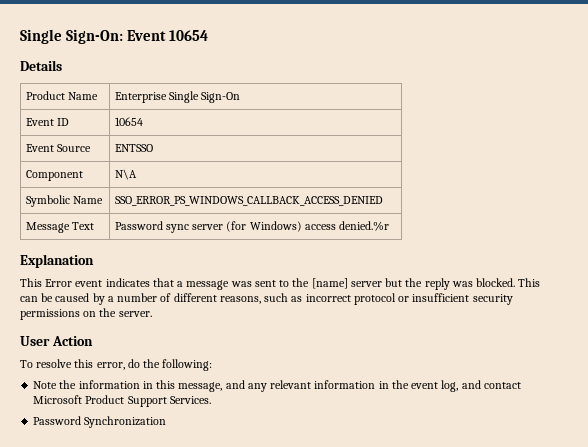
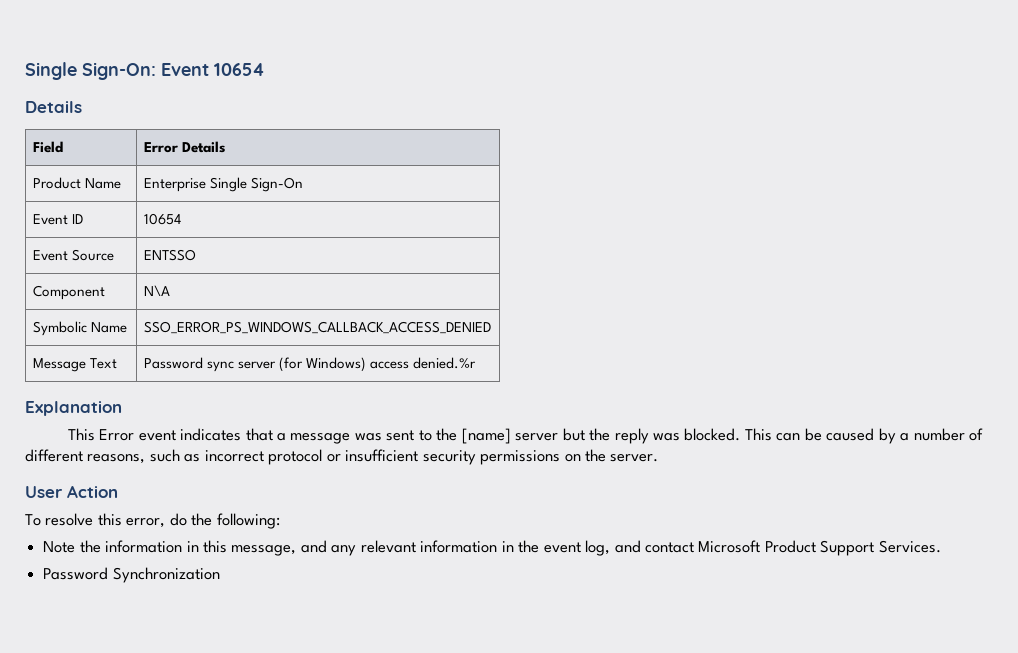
(62, 65) none -> [32,141,63,153] [143,141,225,153] // Field | Error Details

